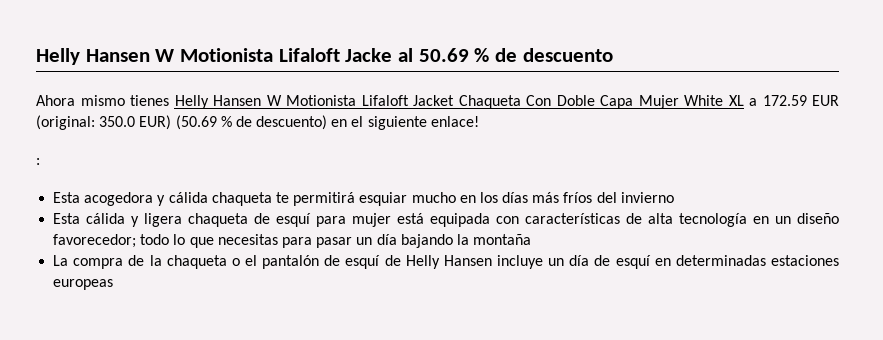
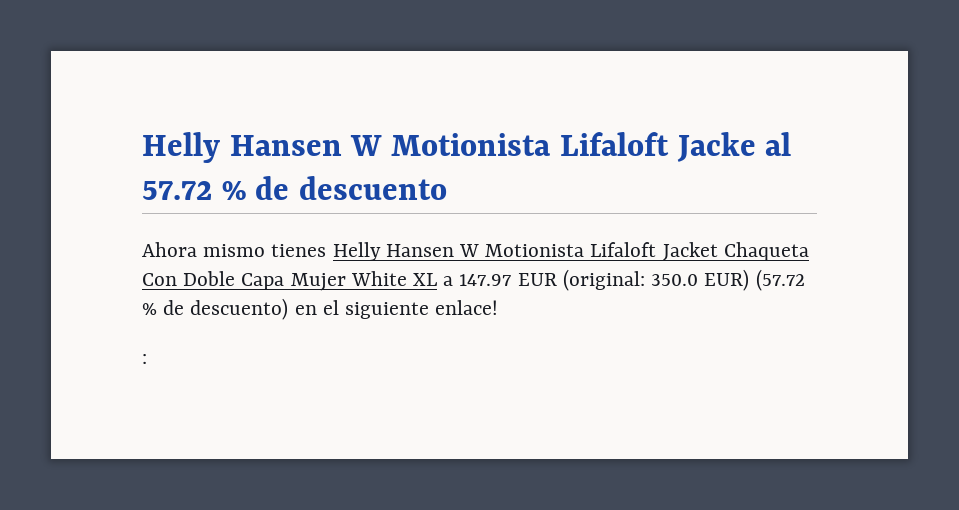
[418,48,469,62] 50.69 -> [142,181,212,200] 57.72
[762,95,807,106] 172.59 -> [459,274,512,286] 147.97
[175,115,217,130] (50.69 -> [755,269,805,291] (57.72
[53,192,674,206] [53,213,840,227] [53,234,532,248] [53,255,840,269] [53,279,114,290] // Esta acogedora y cálida chaqueta te permitirá esquiar mucho en los días más fríos del invierno // Esta cálida y ligera chaqueta de esquí para mujer está equipada con características de alta tecnología en un diseño favorecedor; todo lo que necesitas para pasar un día bajando la montaña // La compra de la chaqueta o el pantalón de esquí de Helly Hansen incluye un día de esquí en determinadas estaciones europeas -> (147, 359) none

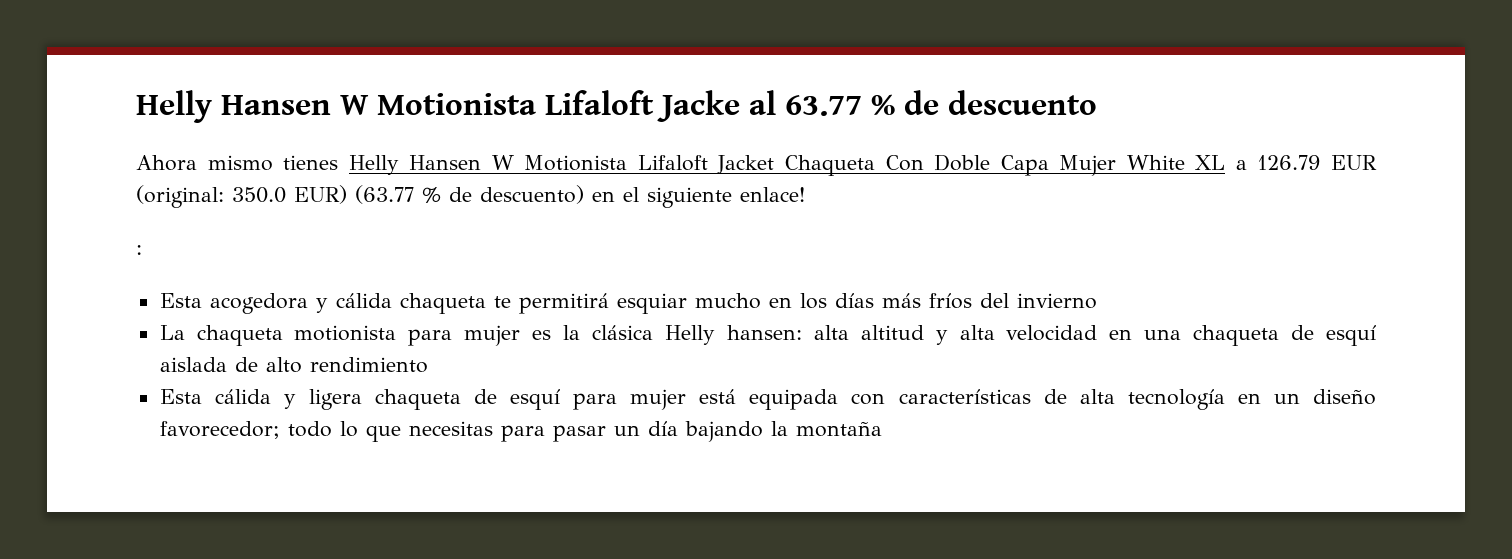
[142,181,212,200] 57.72 -> [785,95,862,116] 63.77
[459,274,512,286] 147.97 -> [1257,155,1321,170] 126.79
[755,269,805,291] (57.72 -> [355,185,414,204] (63.77
(147, 359) none -> [159,293,1097,314] [159,325,1376,346] [159,357,428,373] [159,389,1377,410] [159,421,882,442] // Esta acogedora y cálida chaqueta te permitirá esquiar mucho en los días más fríos del invierno // La chaqueta motionista para mujer es la clásica Helly hansen: alta altitud y alta velocidad en una chaqueta de esquí aislada de alto rendimiento // Esta cálida y ligera chaqueta de esquí para mujer está equipada con características de alta tecnología en un diseño favorecedor; todo lo que necesitas para pasar un día bajando la montaña

